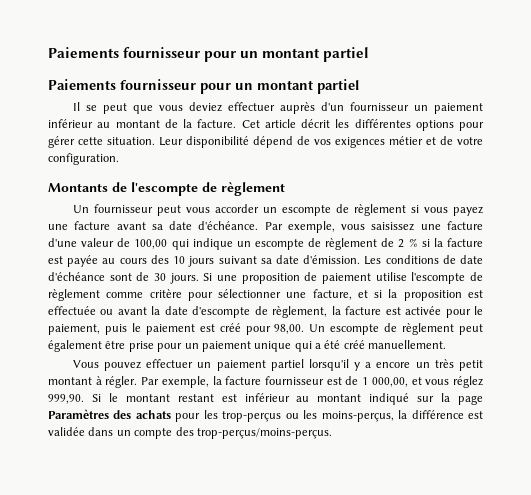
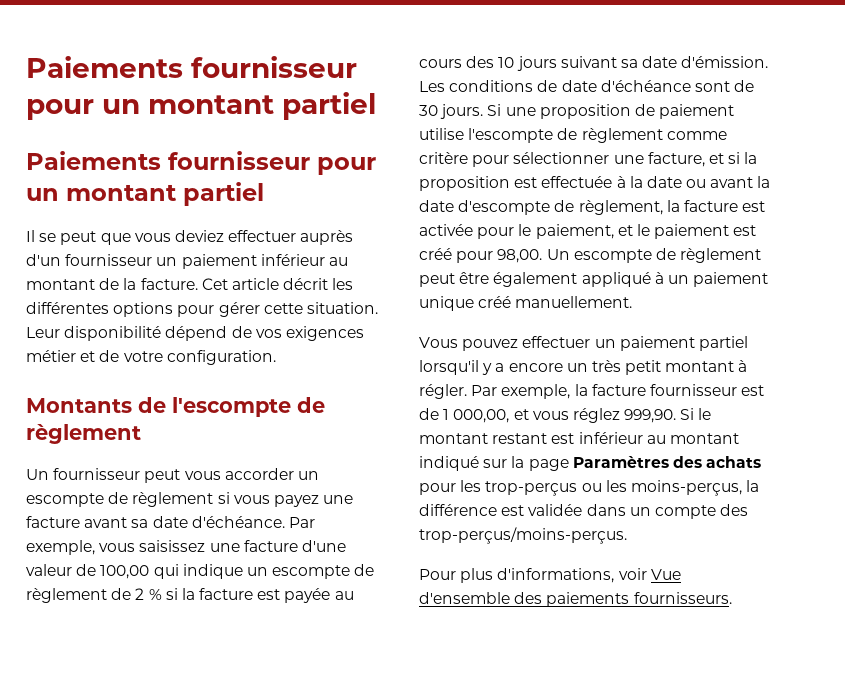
(96, 310) none -> [616,176,682,188] à la date
[104,324,127,335] puis -> [617,225,633,236] et
[48,340,341,352] également être prise pour un paiement unique qui a été -> [459,272,769,287] [419,296,474,311] être également appliqué à un paiement unique
(332, 433) none -> [419,568,681,583] [419,592,732,607] // Pour plus d'informations, voir Vue d'ensemble des paiements fournisseurs.

